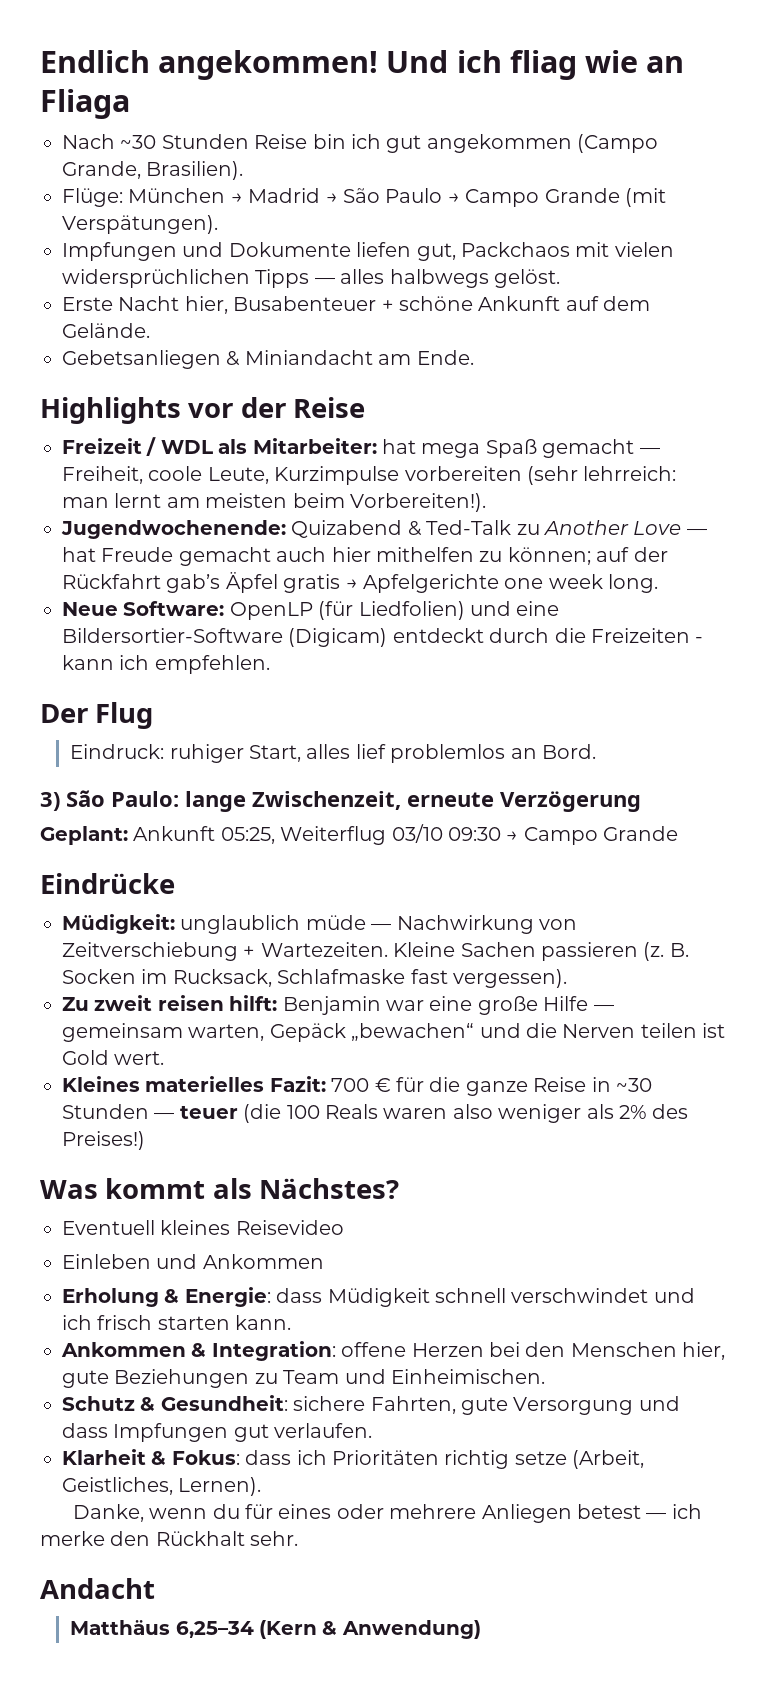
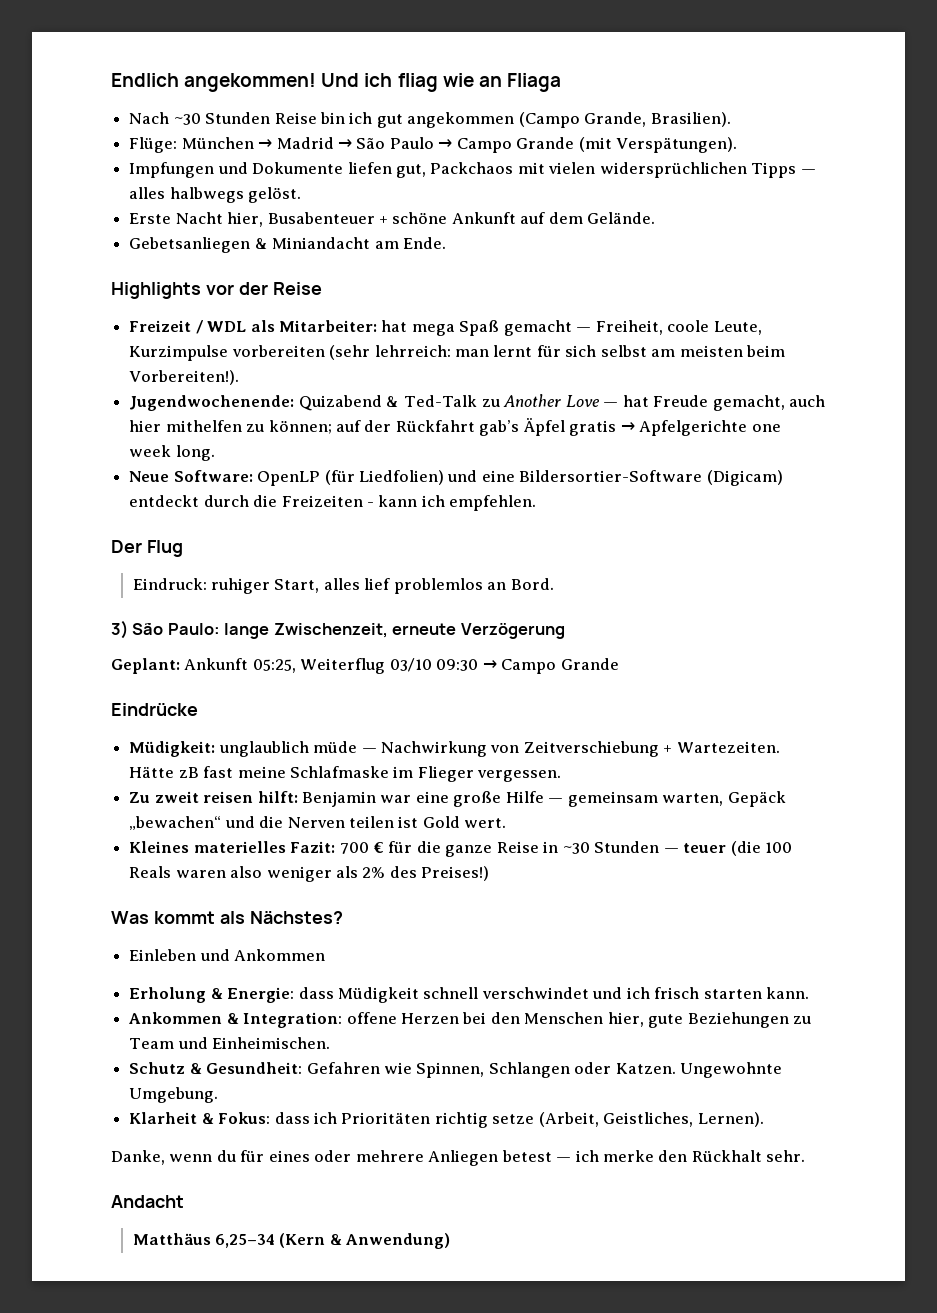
(162, 500) none -> [536,345,647,357] für sich selbst
[178,547,271,566] gemacht -> [712,395,785,411] gemacht,
[393,942,689,961] [62,969,567,988] Kleine Sachen passieren (z. B. Socken im Rucksack, Schlafmaske fast vergessen). -> [129,766,562,782] Hätte zB fast meine Schlafmaske im Flieger vergessen.
[62,1220,344,1235] // Eventuell kleines Reisevideo -> (343, 917) none
[293,1396,680,1415] [62,1423,373,1442] sichere Fahrten, gute Versorgung und dass Impfungen gut verlaufen. -> [306,1062,783,1078] [129,1087,219,1103] Gefahren wie Spinnen, Schlangen oder Katzen. Ungewohnte Umgebung.

